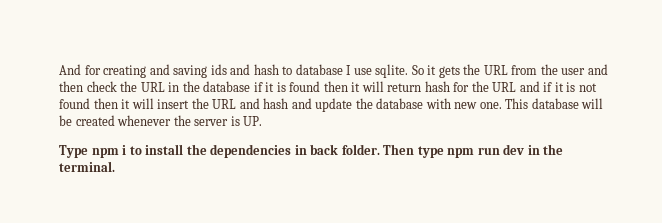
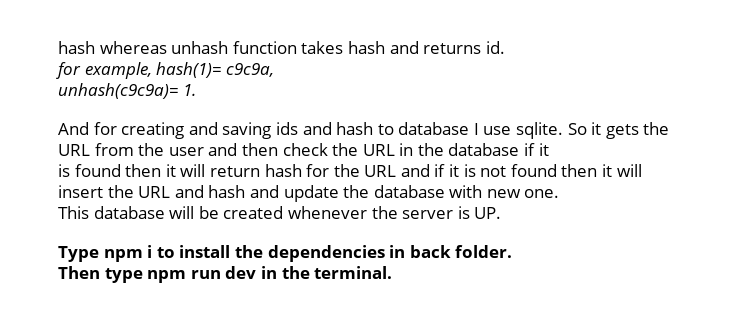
(59, 69) none -> [58,41,505,54] [56,62,274,79] [58,83,196,99] hash whereas unhash function takes hash and returns id. // for example, hash(1)= c9c9a, // unhash(c9c9a)= 1. //
(275, 87) none -> (549, 149) //
(502, 105) none -> (560, 193) //
(380, 149) none -> (513, 251) //

